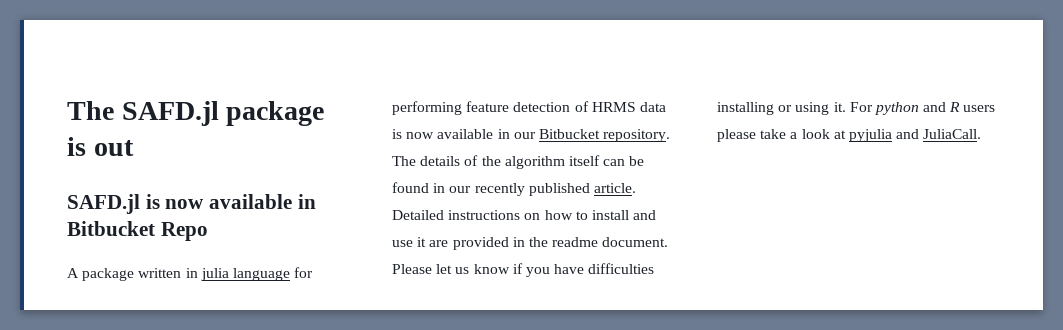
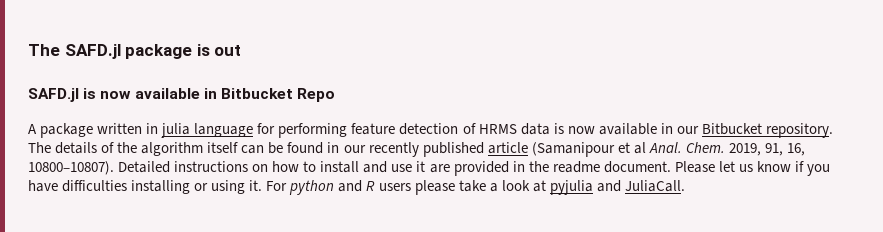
[593,183,636,193] article. -> [487,142,806,157] [28,161,114,175] article (Samanipour et al Anal. Chem. 2019, 91, 16, 10800–10807).

